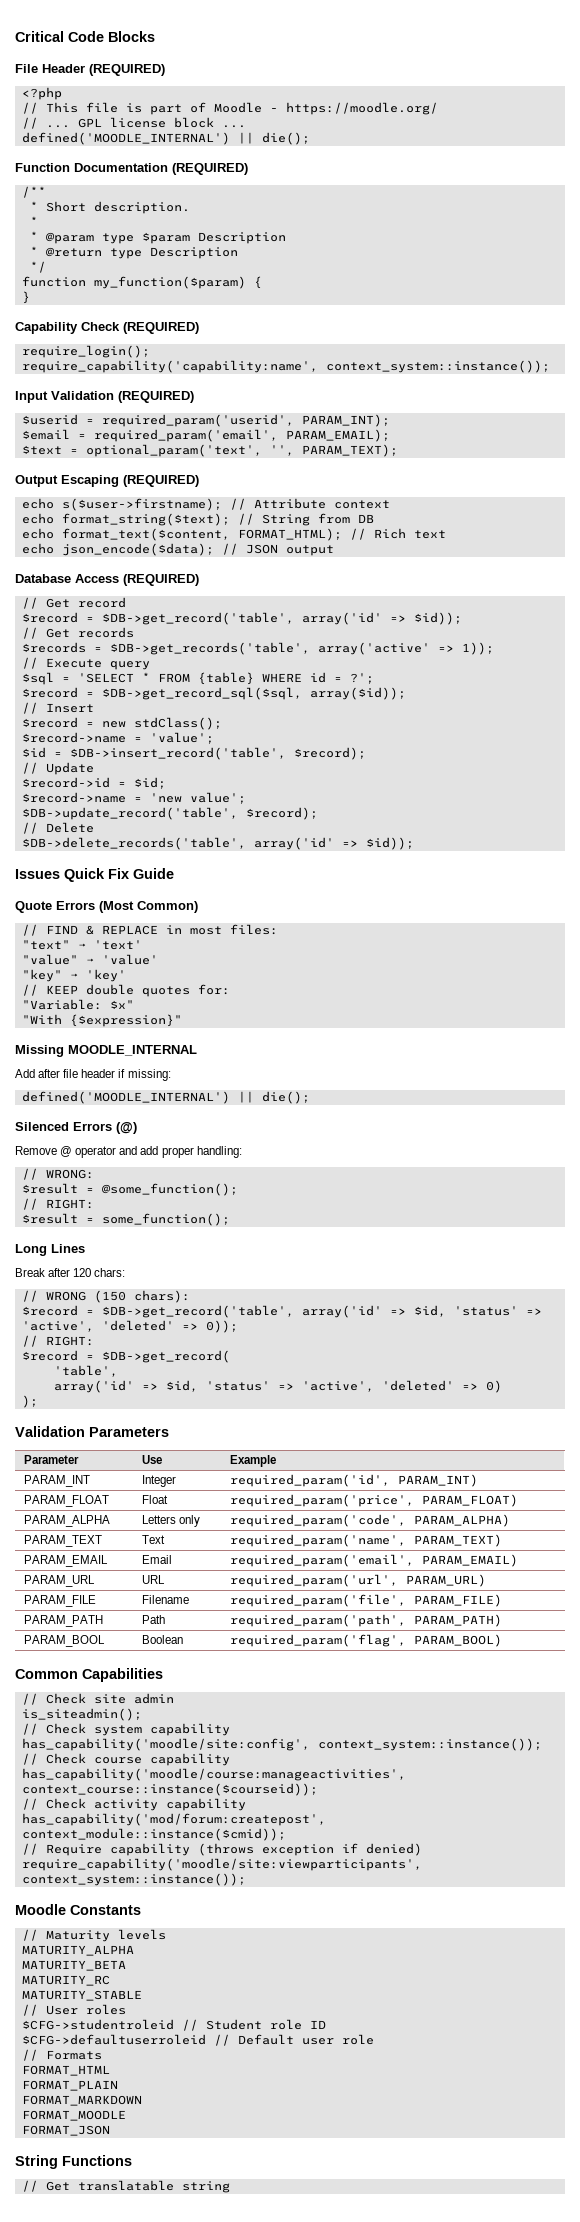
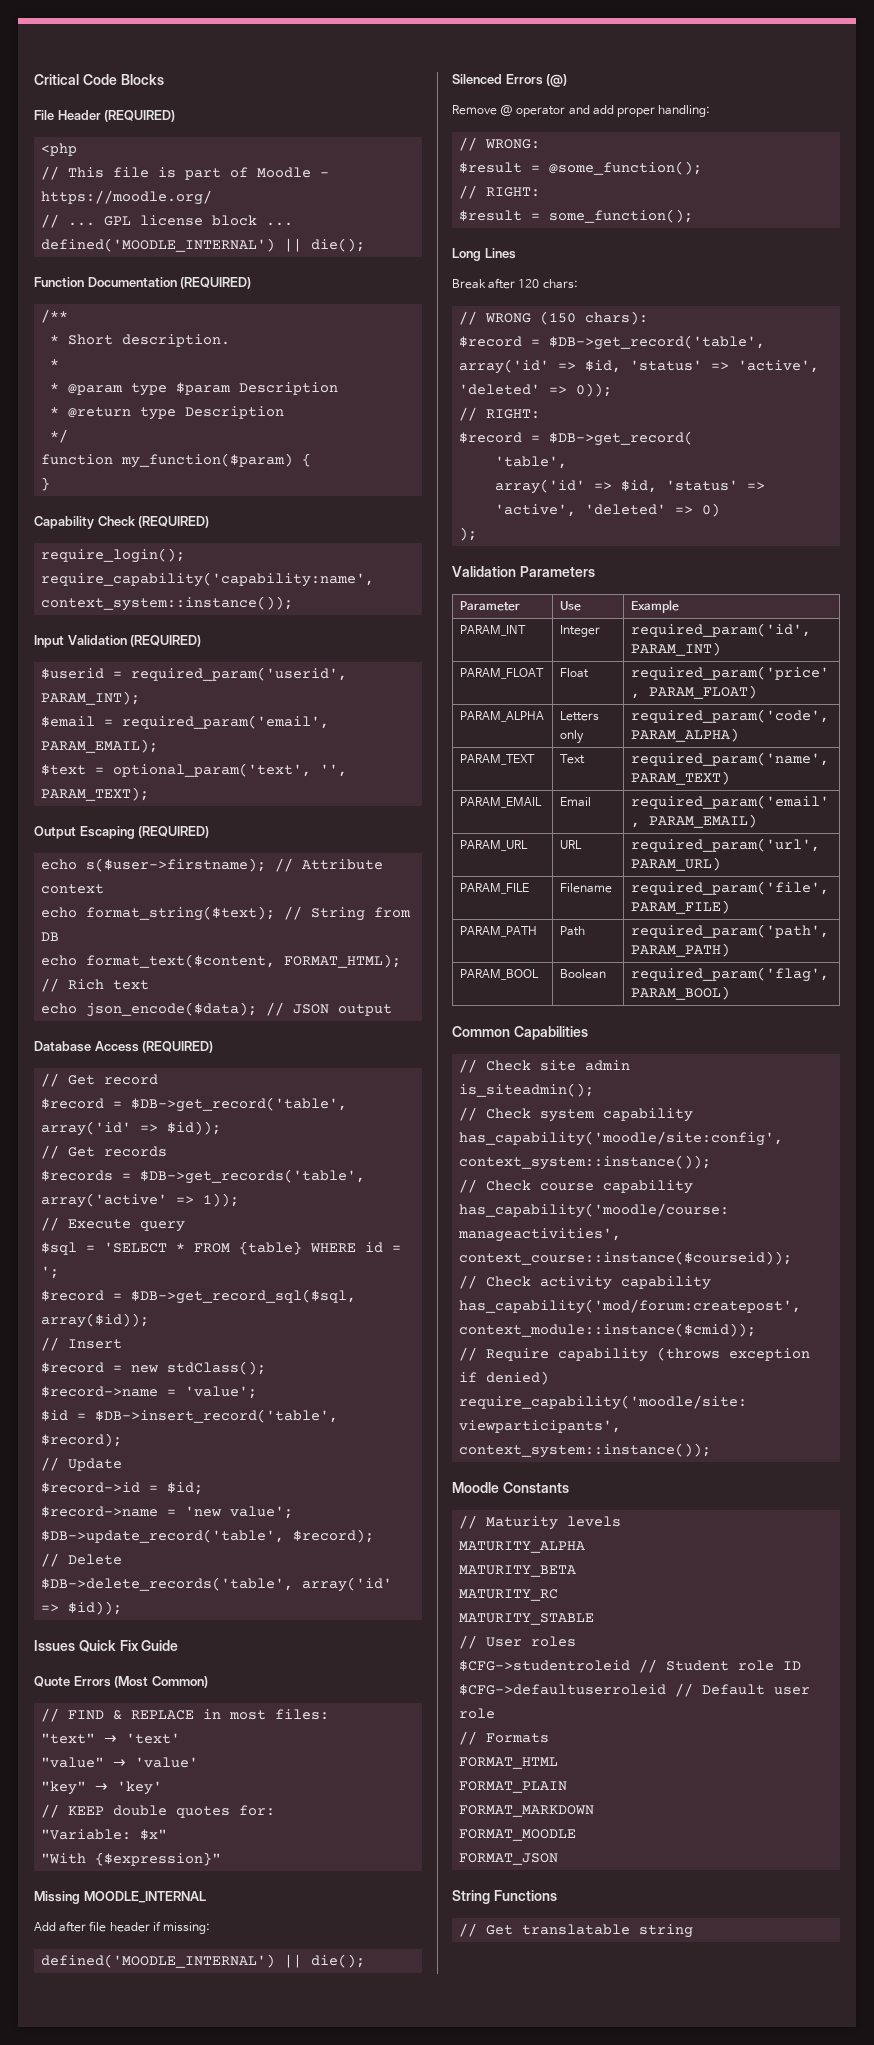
[21,87,62,100] <?php -> [41,143,78,156] <php
[349,673,374,684] ?'; -> [41,1266,60,1279] ';

